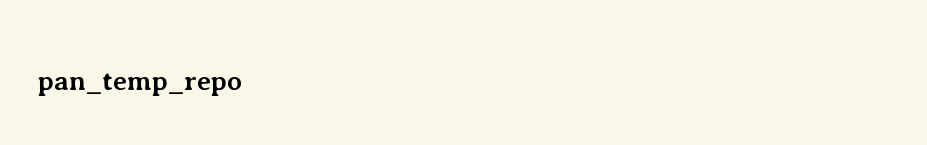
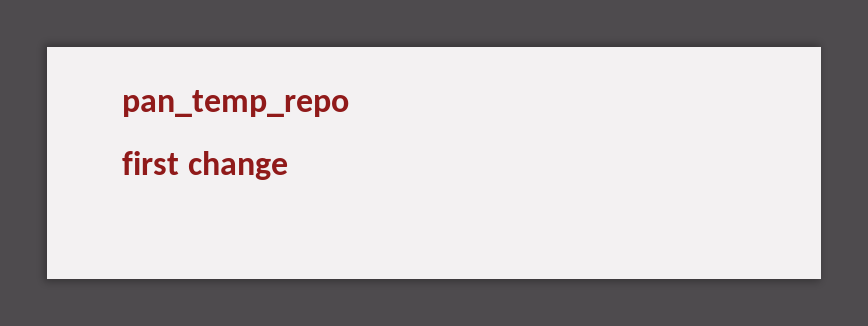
(242, 84) none -> [122,151,289,180] // first change

